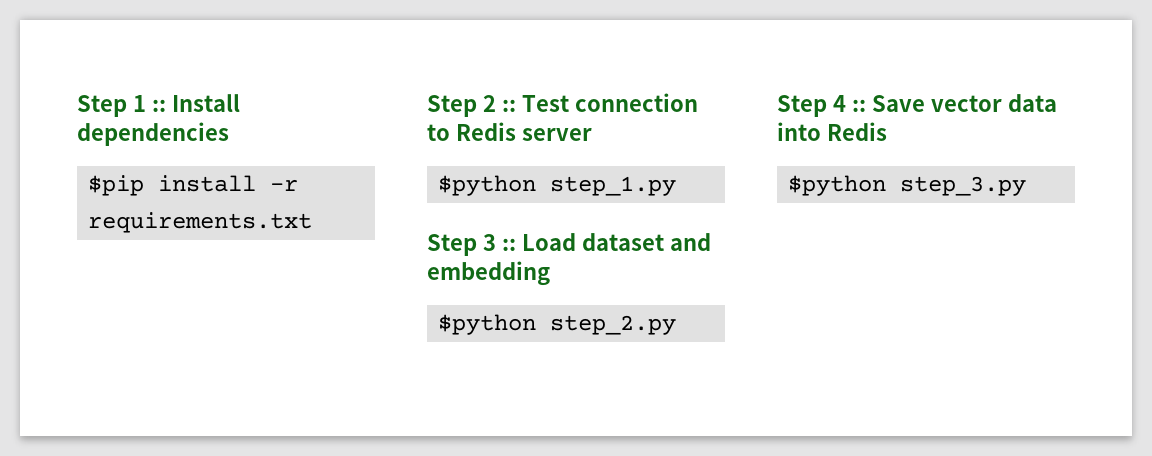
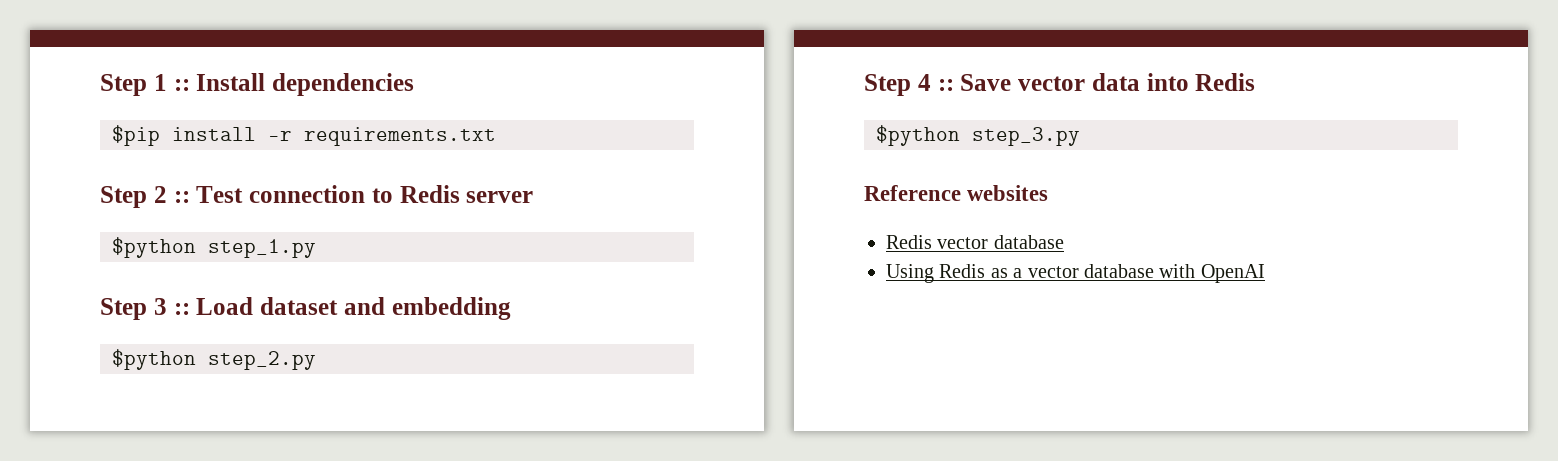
(1027, 186) none -> [864,185,1049,201] [886,235,1064,249] [886,264,1265,283] // Reference websites // Redis vector database // Using Redis as a vector database with OpenAI

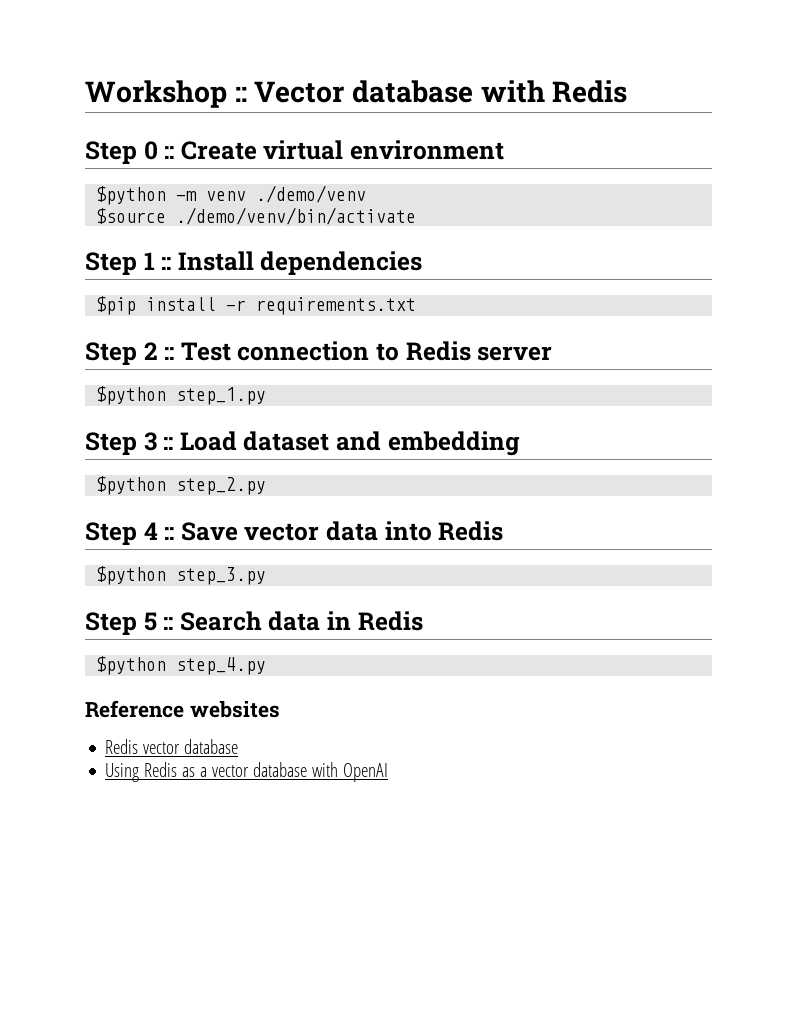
(100, 85) none -> [85,80,628,108] [85,140,505,164] [96,185,367,205] [96,207,417,225] Workshop :: Vector database with Redis // Step 0 :: Create virtual environment // $python -m venv ./demo/venv // $source ./demo/venv/bin/activate //
(1080, 136) none -> [85,611,423,635] [96,656,267,675] // Step 5 :: Search data in Redis // $python step_4.py

